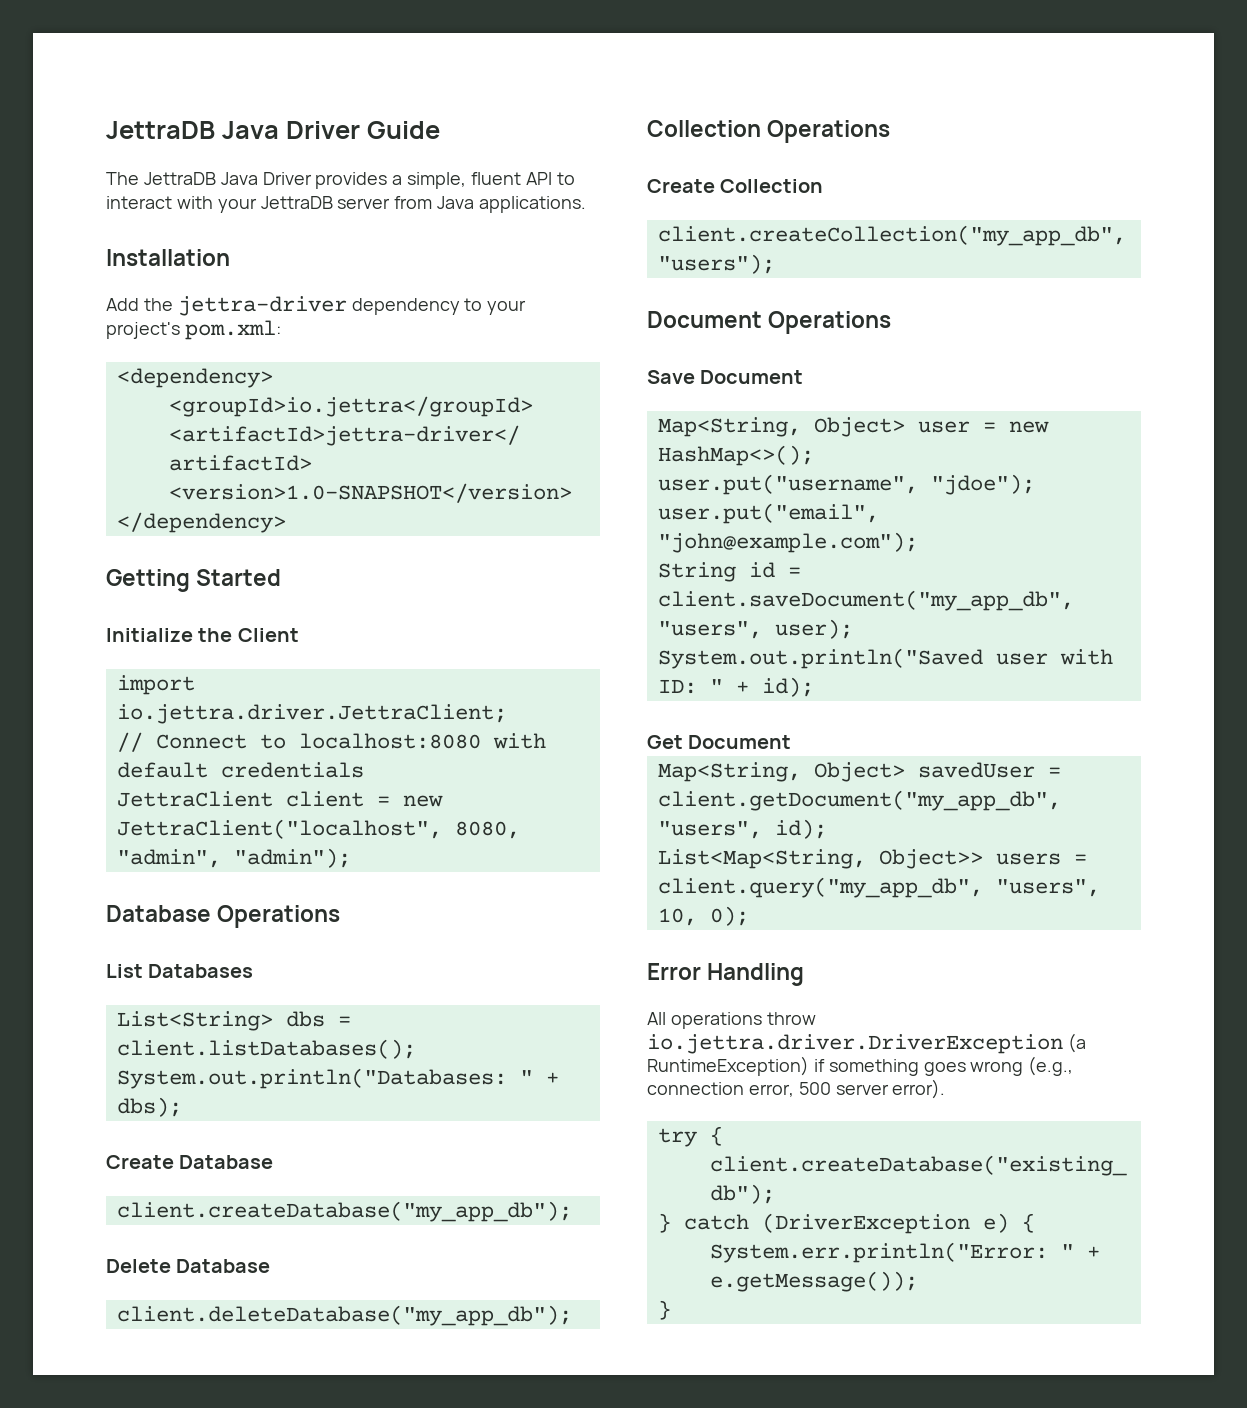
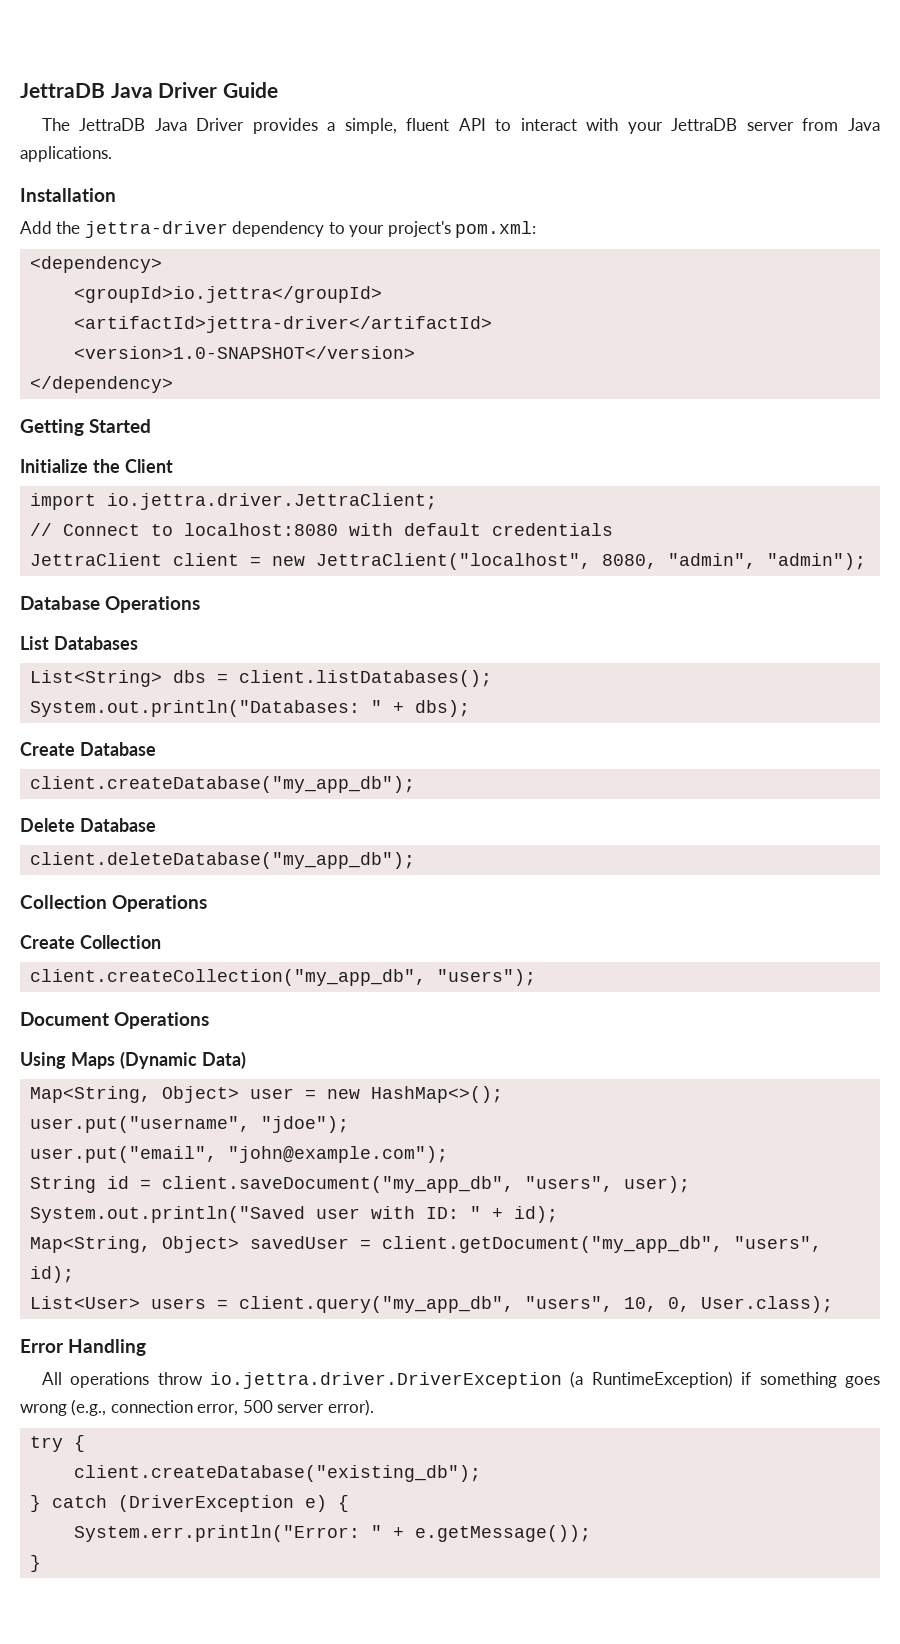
[647,370,804,384] Save Document -> [20,1051,246,1069] Using Maps (Dynamic Data)
[647,735,792,749] // Get Document -> (558, 1214) none
[657,849,983,869] List<Map<String, Object>> -> [29,1296,140,1309] List<User>
[709,906,749,926] 0); -> [667,1296,833,1313] 0, User.class);

